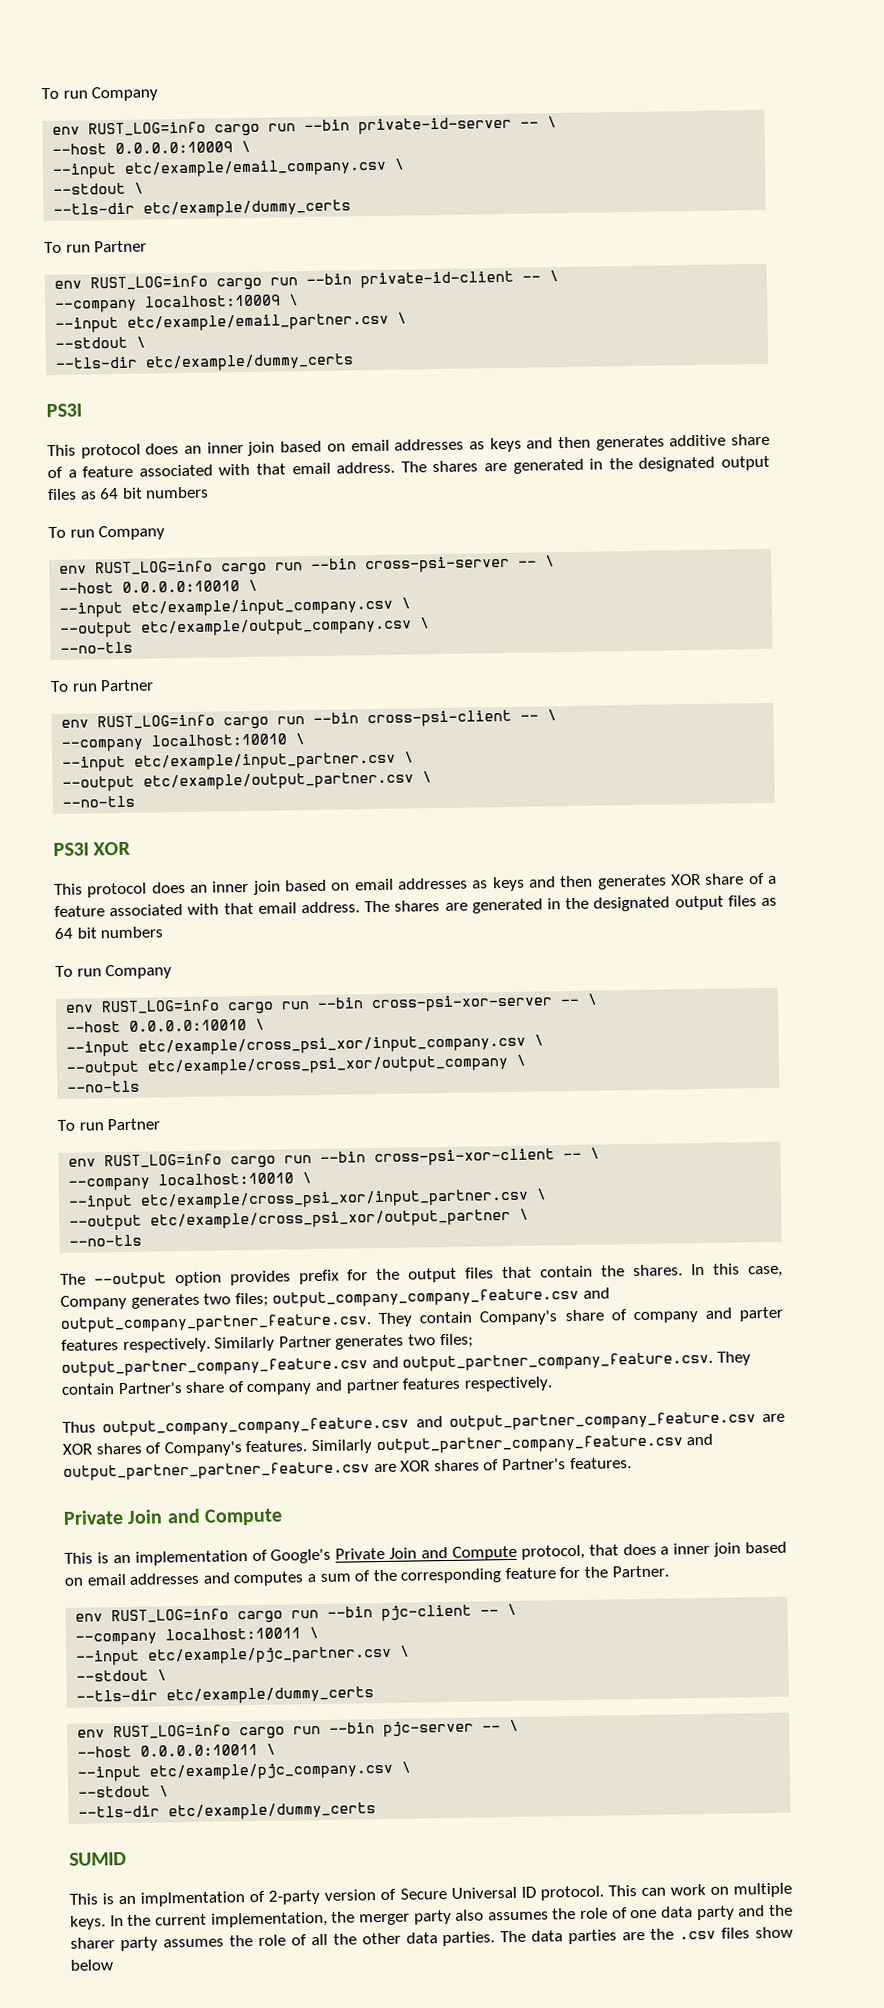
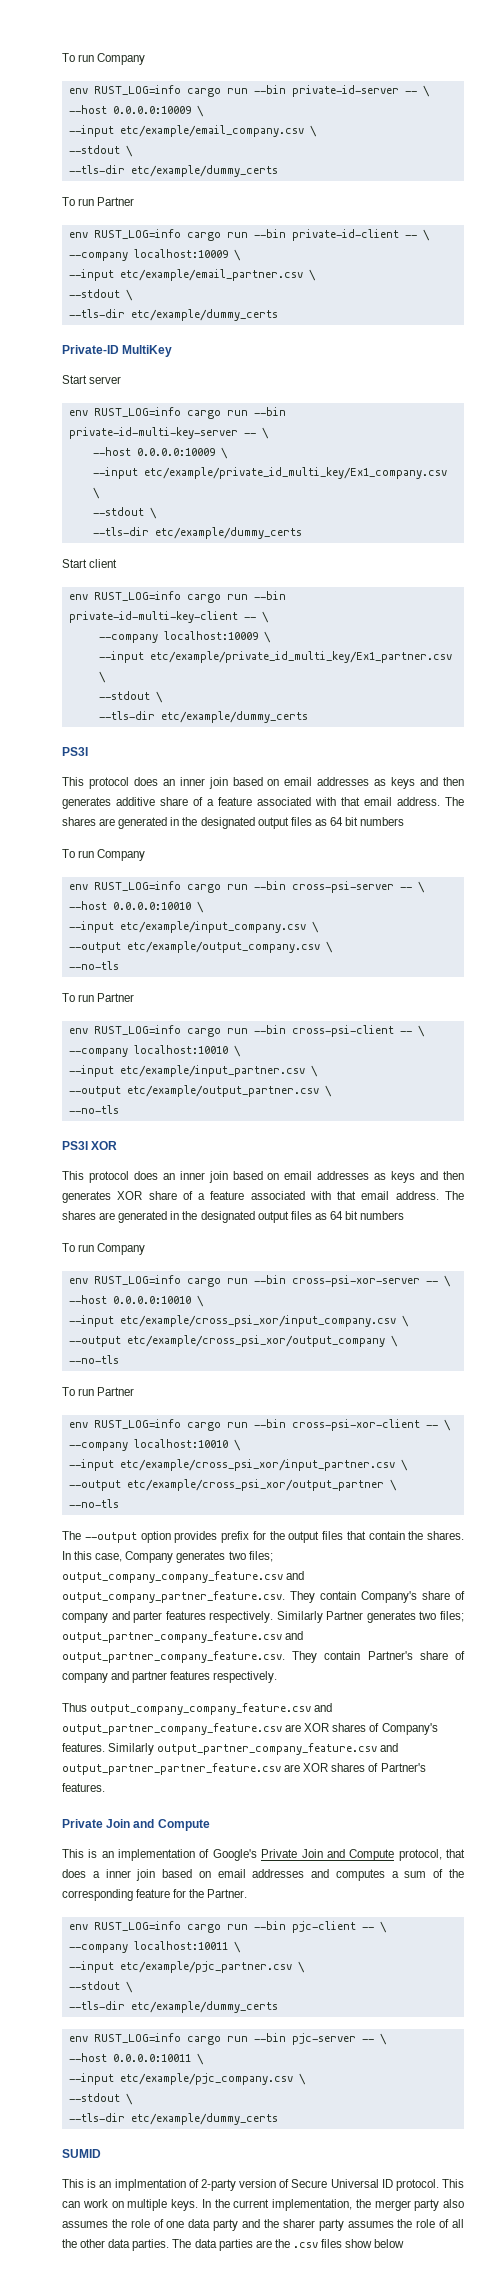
(355, 362) none -> [62,345,173,357] [62,375,122,384] [68,407,286,419] [68,427,269,439] [92,447,228,459] [92,467,447,479] [92,487,100,499] [92,507,157,519] [92,527,302,539] [62,559,118,568] [68,591,286,603] [68,611,269,623] [98,631,271,643] [98,651,452,663] [98,671,106,683] [98,691,163,703] [98,711,308,723] // Private-ID MultiKey // Start server // env RUST_LOG=info cargo run --bin private-id-multi-key-server -- \ // --host 0.0.0.0:10009 \ // --input etc/example/private_id_multi_key/Ex1_company.csv \ // --stdout \ // --tls-dir etc/example/dummy_certs // Start client // env RUST_LOG=info cargo run --bin private-id-multi-key-client -- \ // --company localhost:10009 \ // --input etc/example/private_id_multi_key/Ex1_partner.csv \ // --stdout \ // --tls-dir etc/example/dummy_certs

